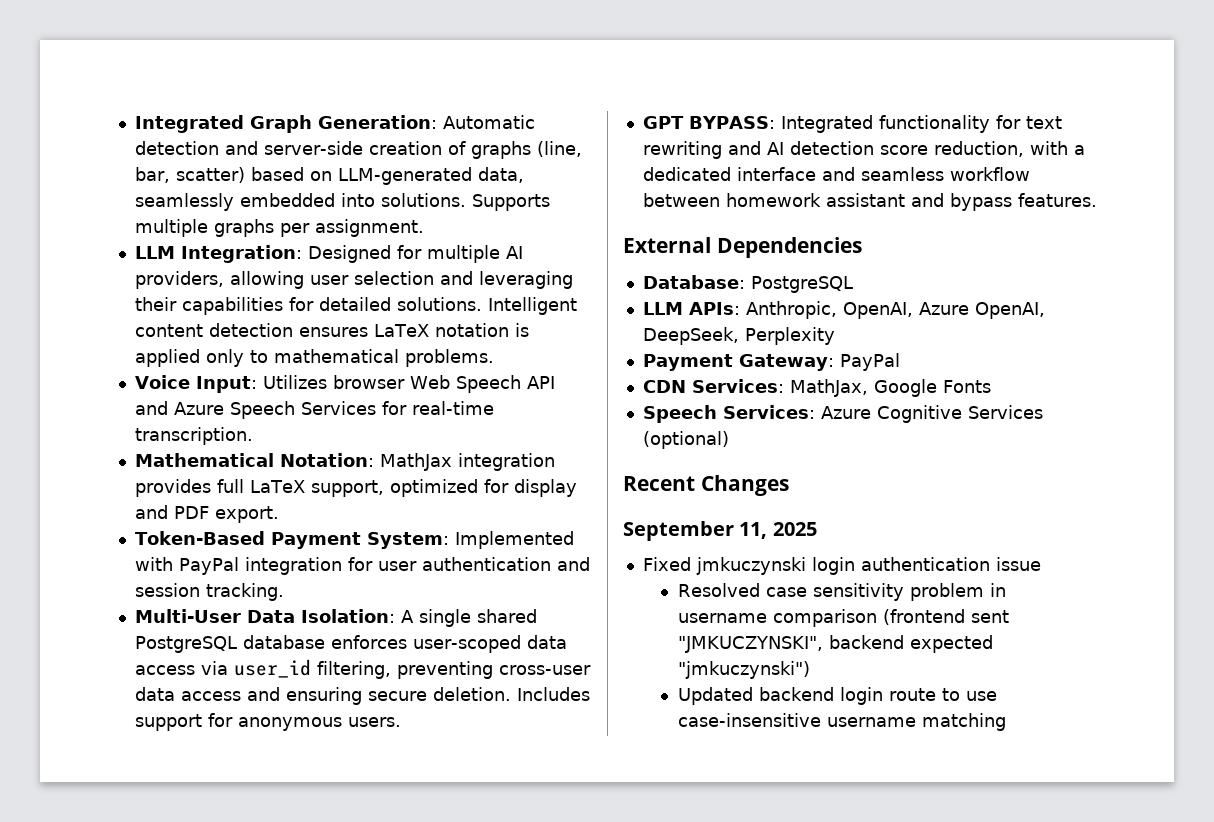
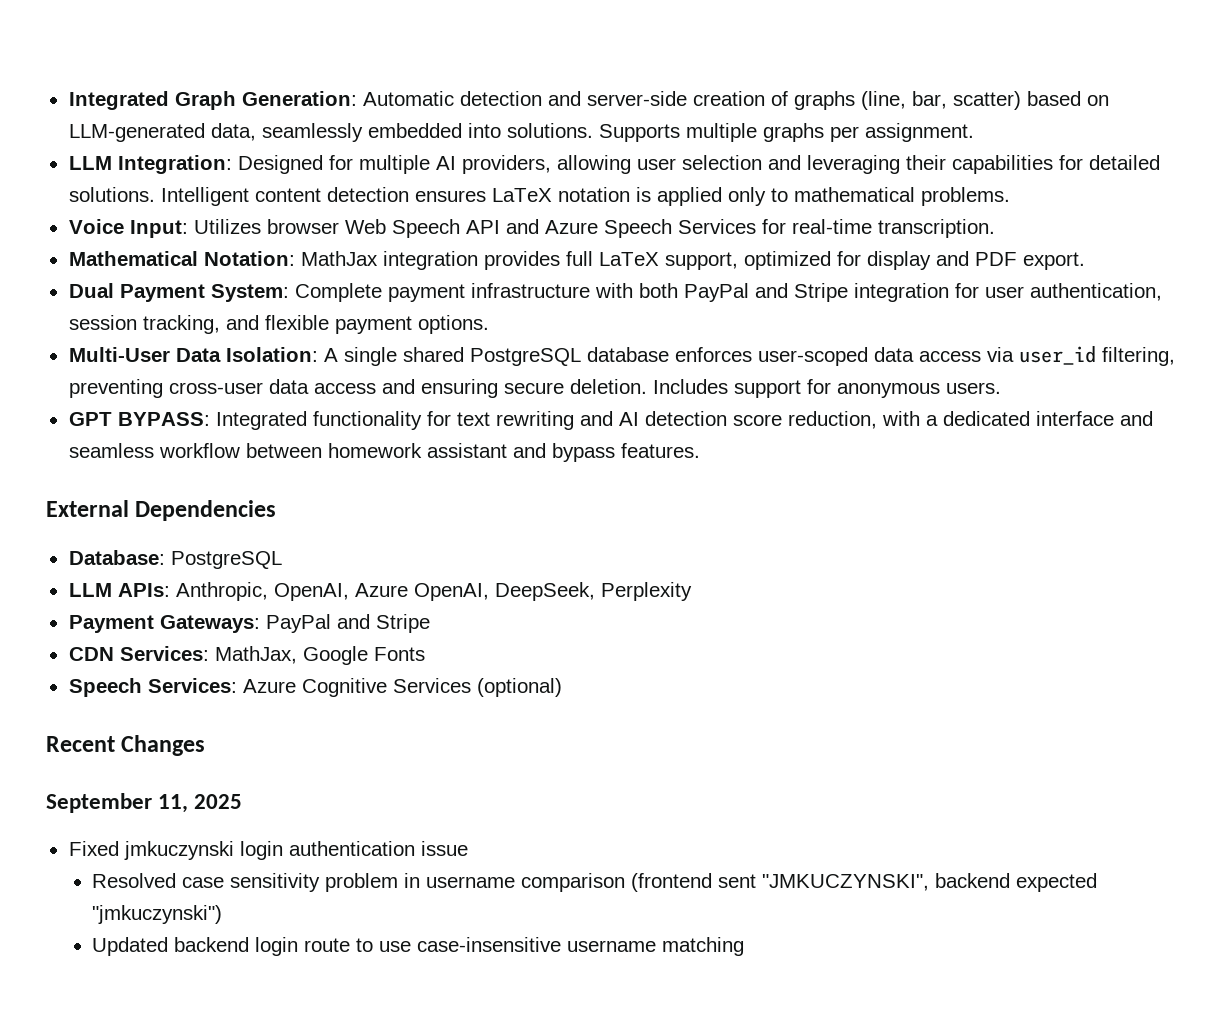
[134,531,265,545] Token-Based -> [68,283,114,298] Dual
[454,531,574,549] [134,557,590,575] [134,583,284,601] Implemented with PayPal integration for user authentication and session tracking. -> [294,283,1162,302] [68,315,489,334] Complete payment infrastructure with both PayPal and Stripe integration for user authentication, session tracking, and flexible payment options.
[738,353,900,371] Gateway: PayPal -> [159,614,430,633] Gateways: PayPal and Stripe

